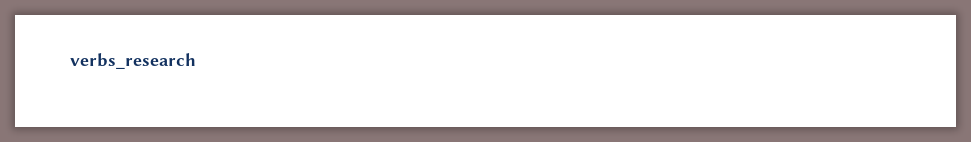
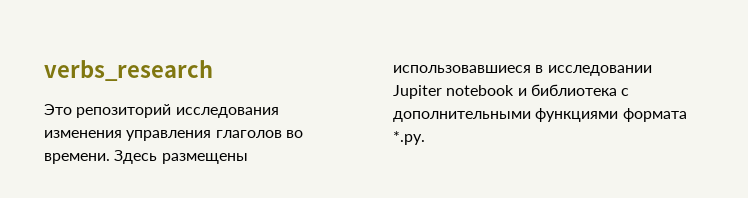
(196, 61) none -> [44,104,279,118] [44,130,303,141] [44,150,248,164] [393,65,652,76] [393,84,630,99] [393,108,687,122] [393,131,425,145] // Это репозиторий исследования изменения управления глаголов во времени. Здесь размещены использовавшиеся в исследовании Jupiter notebook и библиотека с дополнительными функциями формата *.py.

